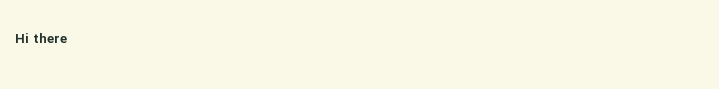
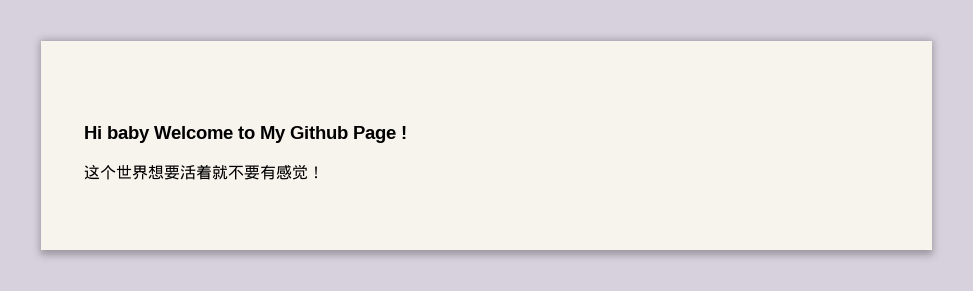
[32,33,67,43] there -> [107,126,407,143] [84,164,324,180] baby Welcome to My Github Page ! // 这个世界想要活着就不要有感觉！

